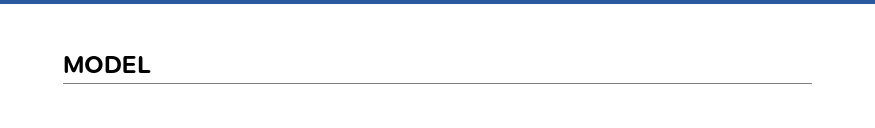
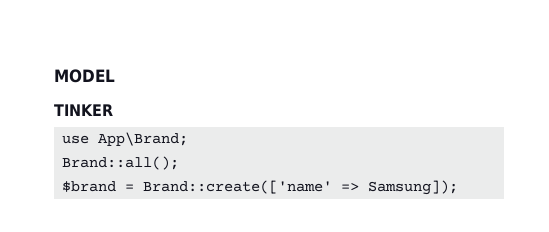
(151, 64) none -> [54,104,113,116] [62,132,189,146] [62,156,180,170] [62,180,459,195] // TINKER // use App\Brand; // Brand::all(); // $brand = Brand::create(['name' => Samsung]);

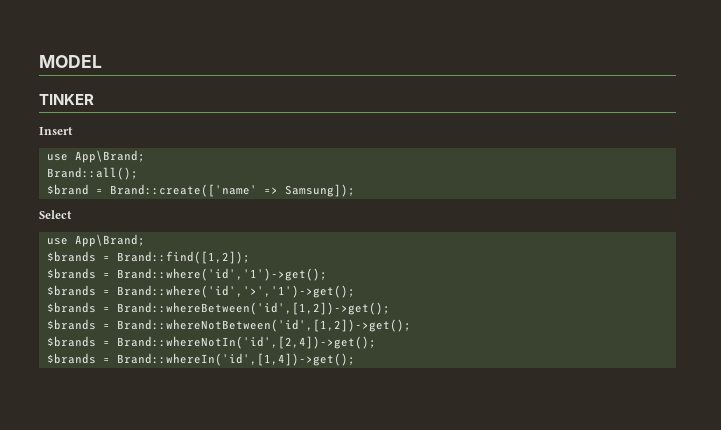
(113, 110) none -> [39,127,73,135] // Insert
(459, 187) none -> [39,210,72,219] [46,234,145,247] [46,251,250,264] [46,268,327,281] [46,285,355,298] [46,302,390,315] [46,319,411,332] [46,336,376,349] [46,353,355,366] // Select // use App\Brand; // $brands = Brand::find([1,2]); // $brands = Brand::where('id','1')->get(); // $brands = Brand::where('id','>','1')->get(); // $brands = Brand::whereBetween('id',[1,2])->get(); // $brands = Brand::whereNotBetween('id',[1,2])->get(); // $brands = Brand::whereNotIn('id',[2,4])->get(); // $brands = Brand::whereIn('id',[1,4])->get();

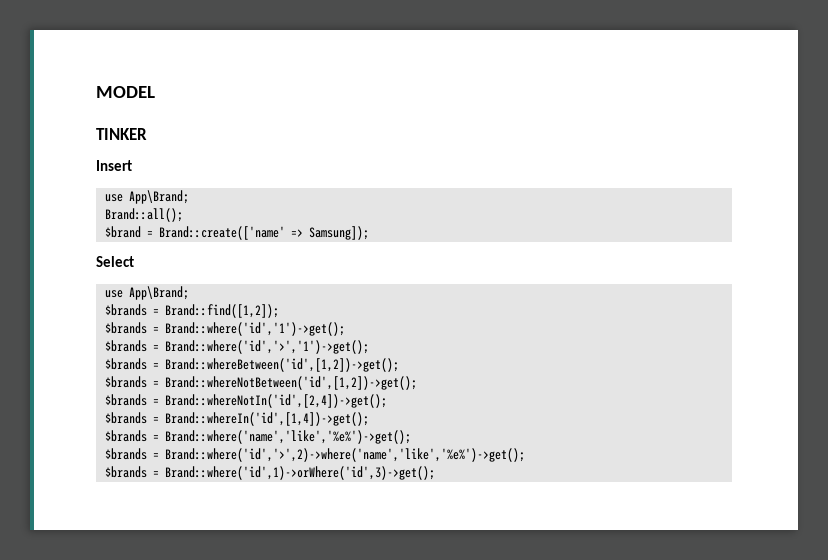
(355, 359) none -> [104,430,411,444] [104,448,525,462] [104,466,435,480] // $brands = Brand::where('name','like','%e%')->get(); // $brands = Brand::where('id','>',2)->where('name','like','%e%')->get(); // $brands = Brand::where('id',1)->orWhere('id',3)->get();

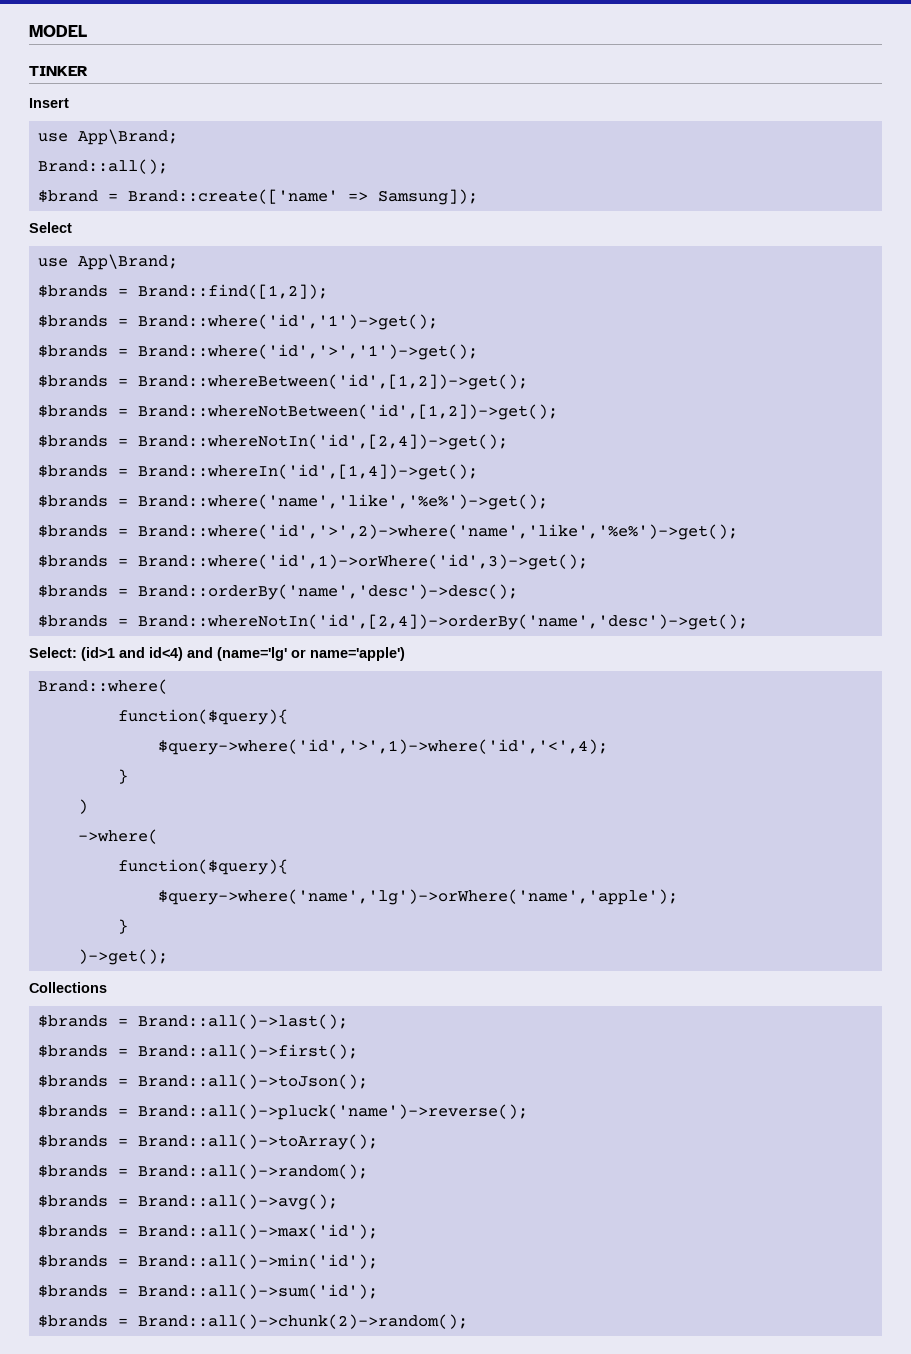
(435, 473) none -> [37,584,518,600] [37,614,748,630] [29,647,405,661] [37,679,168,694] [117,709,288,725] [157,739,608,755] [117,769,128,784] [77,799,88,814] [77,829,158,844] [117,859,288,875] [157,889,678,905] [117,919,128,934] [77,949,168,965] [29,982,107,993] [37,1014,348,1029] [37,1044,358,1059] [37,1074,368,1089] [37,1104,528,1120] [37,1134,378,1150] [37,1164,368,1179] [37,1194,338,1210] [37,1224,378,1239] [37,1254,378,1269] [37,1284,378,1299] [37,1314,468,1329] // $brands = Brand::orderBy('name','desc')->desc(); // $brands = Brand::whereNotIn('id',[2,4])->orderBy('name','desc')->get(); // Select: (id>1 and id<4) and (name='lg' or name='apple') // Brand::where( // function($query){ // $query->where('id','>',1)->where('id','<',4); // } // ) // ->where( // function($query){ // $query->where('name','lg')->orWhere('name','apple'); // } // )->get(); // Collections // $brands = Brand::all()->last(); // $brands = Brand::all()->first(); // $brands = Brand::all()->toJson(); // $brands = Brand::all()->pluck('name')->reverse(); // $brands = Brand::all()->toArray(); // $brands = Brand::all()->random(); // $brands = Brand::all()->avg(); // $brands = Brand::all()->max('id'); // $brands = Brand::all()->min('id'); // $brands = Brand::all()->sum('id'); // $brands = Brand::all()->chunk(2)->random();

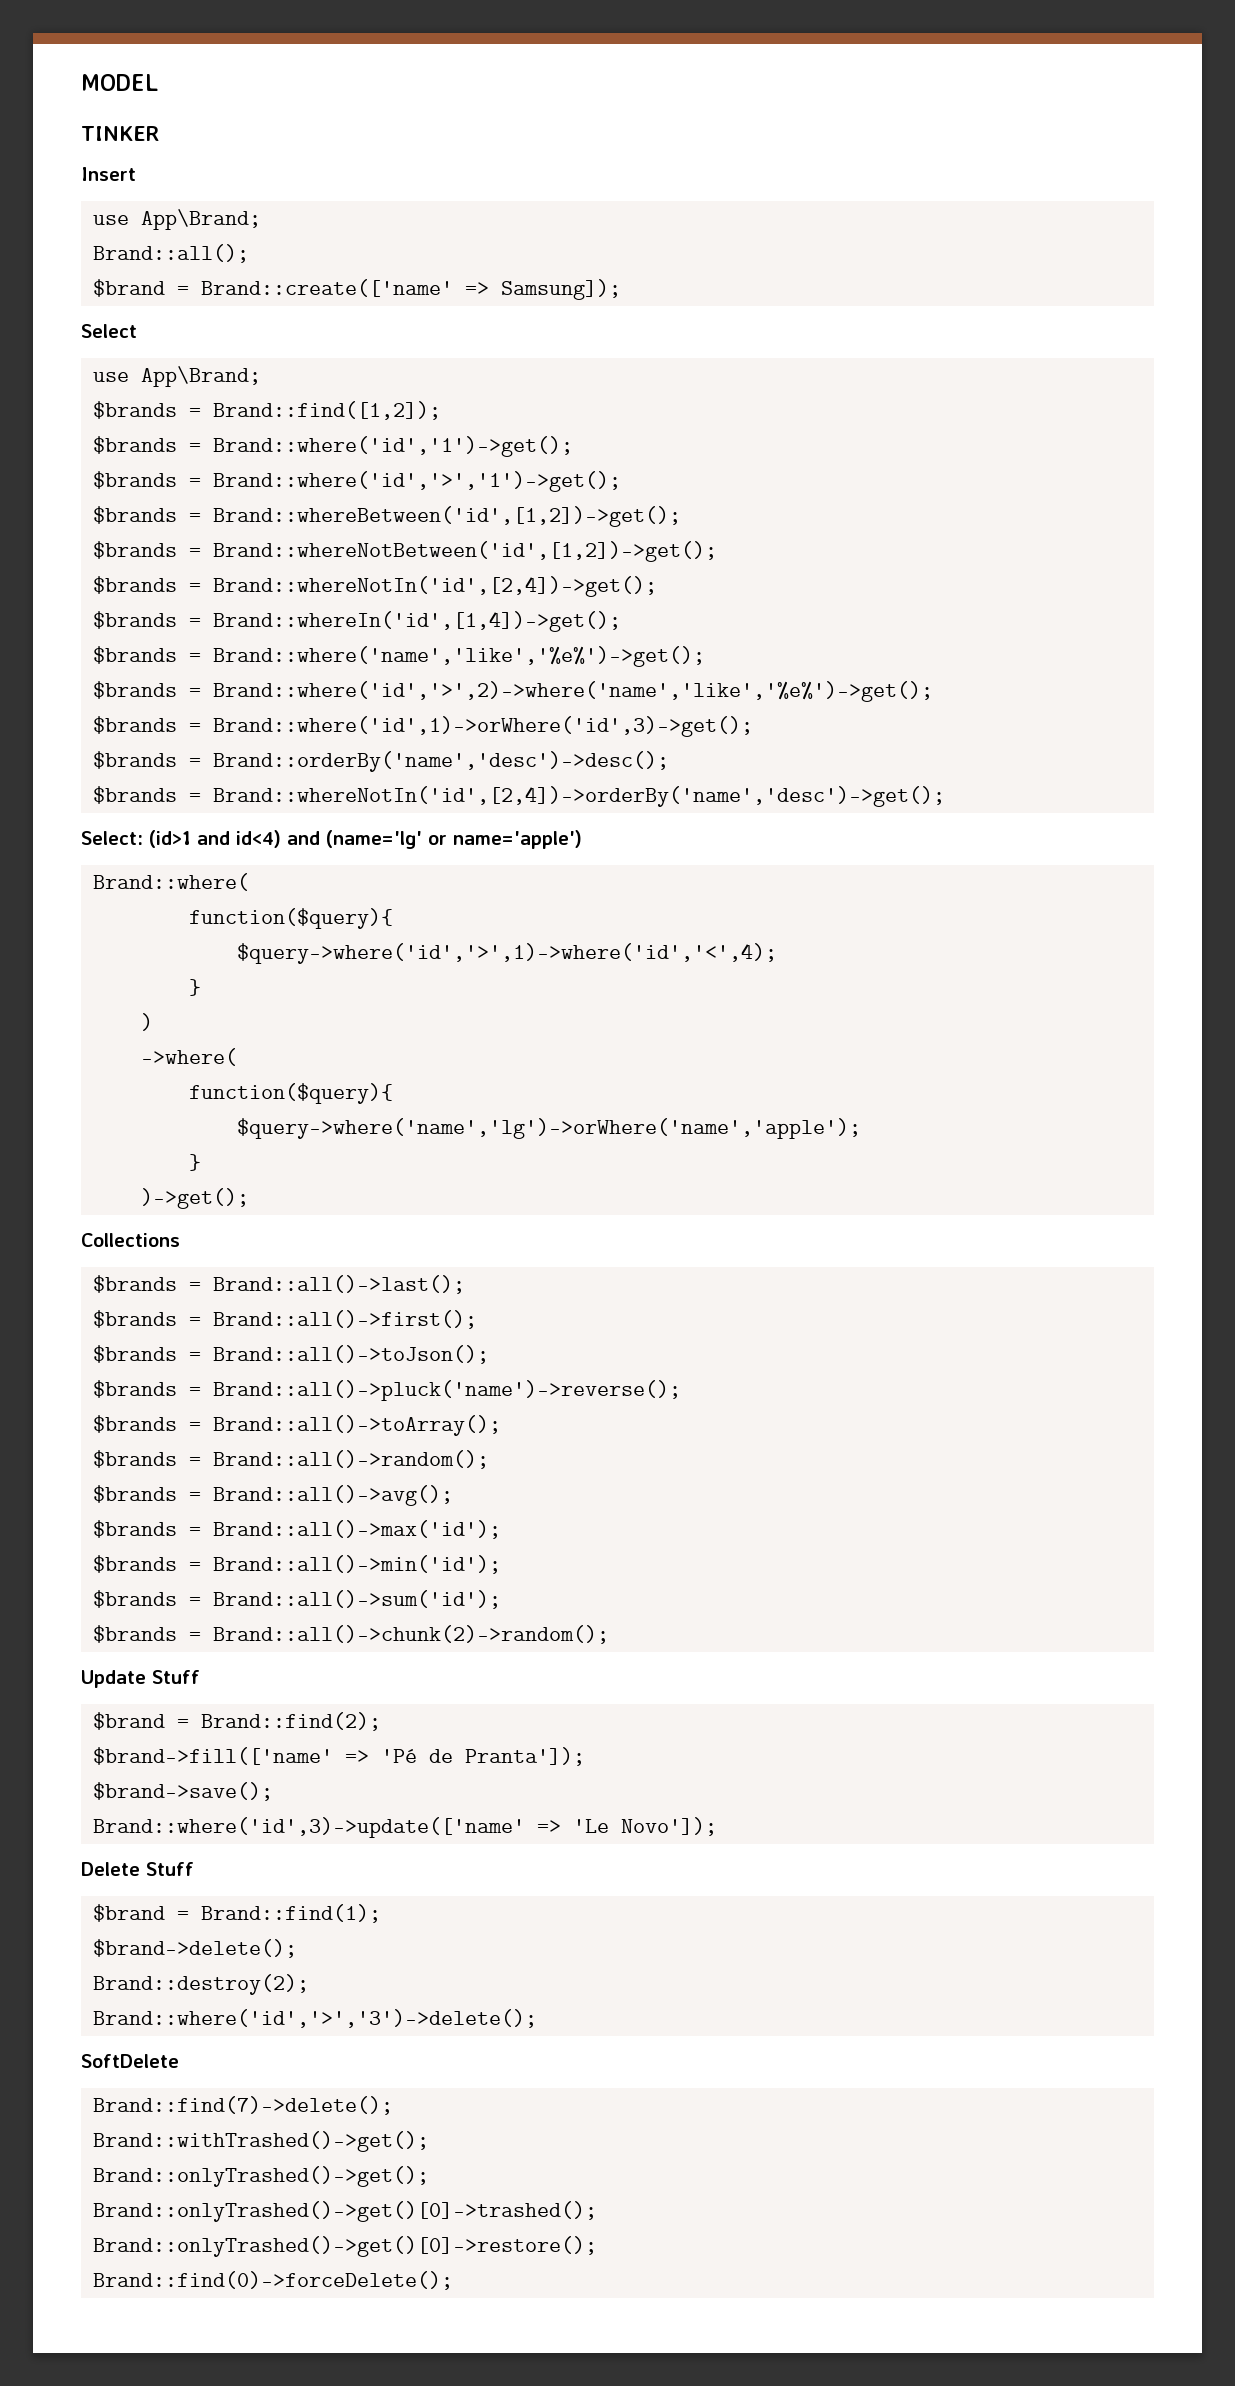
(468, 1321) none -> [81,1670,200,1688] [93,1712,382,1731] [93,1747,586,1766] [93,1782,274,1801] [93,1817,718,1838] [81,1862,194,1876] [93,1904,382,1923] [93,1939,298,1958] [93,1974,310,1995] [93,2009,538,2028] [81,2054,179,2068] [93,2096,394,2115] [93,2131,430,2152] [93,2166,430,2187] [93,2201,598,2222] [93,2236,598,2257] [93,2271,454,2290] // Update Stuff // $brand = Brand::find(2); // $brand->fill(['name' => 'Pé de Pranta']); // $brand->save(); // Brand::where('id',3)->update(['name' => 'Le Novo']); // Delete Stuff // $brand = Brand::find(1); // $brand->delete(); // Brand::destroy(2); // Brand::where('id','>','3')->delete(); // SoftDelete // Brand::find(7)->delete(); // Brand::withTrashed()->get(); // Brand::onlyTrashed()->get(); // Brand::onlyTrashed()->get()[0]->trashed(); // Brand::onlyTrashed()->get()[0]->restore(); // Brand::find(0)->forceDelete();

